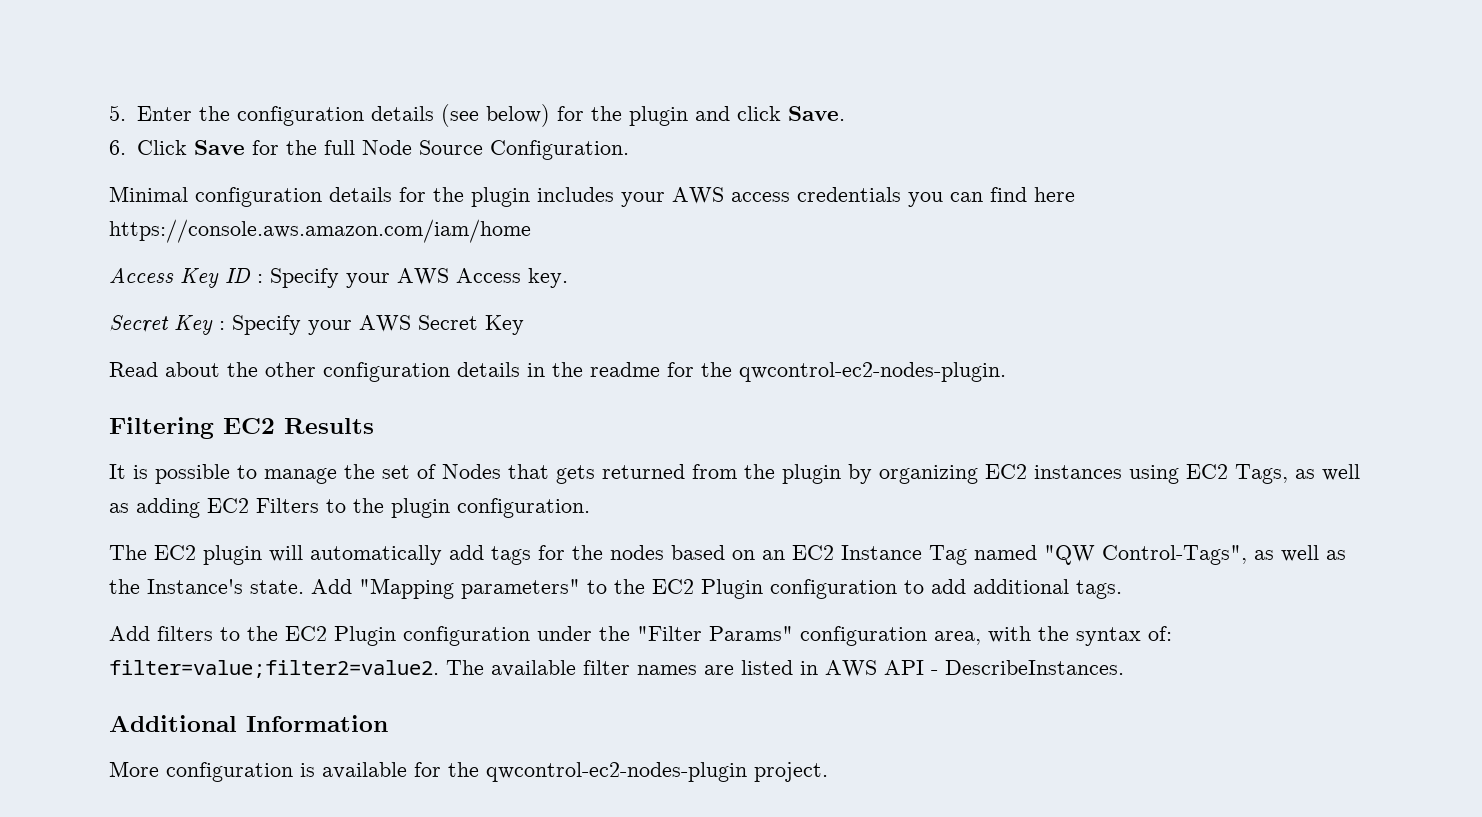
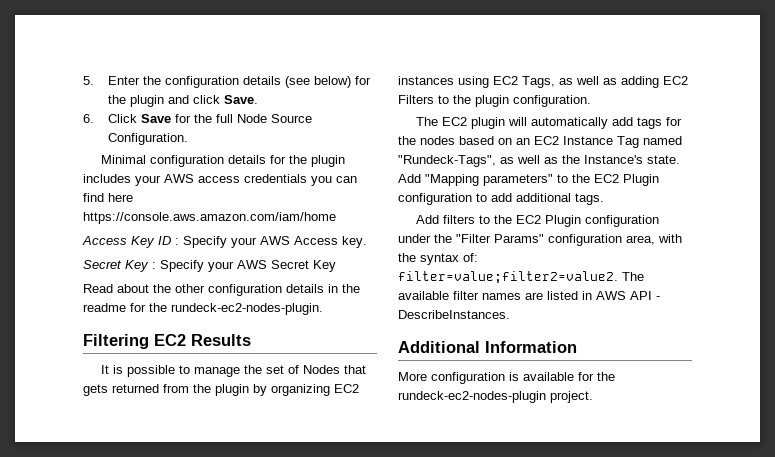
[739,362,1006,382] qwcontrol-ec2-nodes-plugin. -> [171,303,323,315] rundeck-ec2-nodes-plugin.
[1044,545,1247,565] "QW Control-Tags", -> [398,155,496,167] "Rundeck-Tags",
[486,762,747,782] qwcontrol-ec2-nodes-plugin -> [398,391,546,403] rundeck-ec2-nodes-plugin

